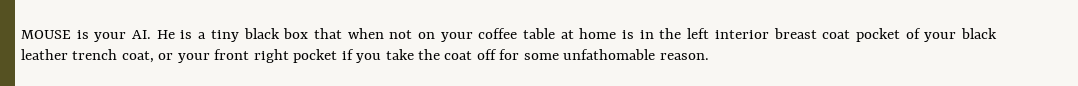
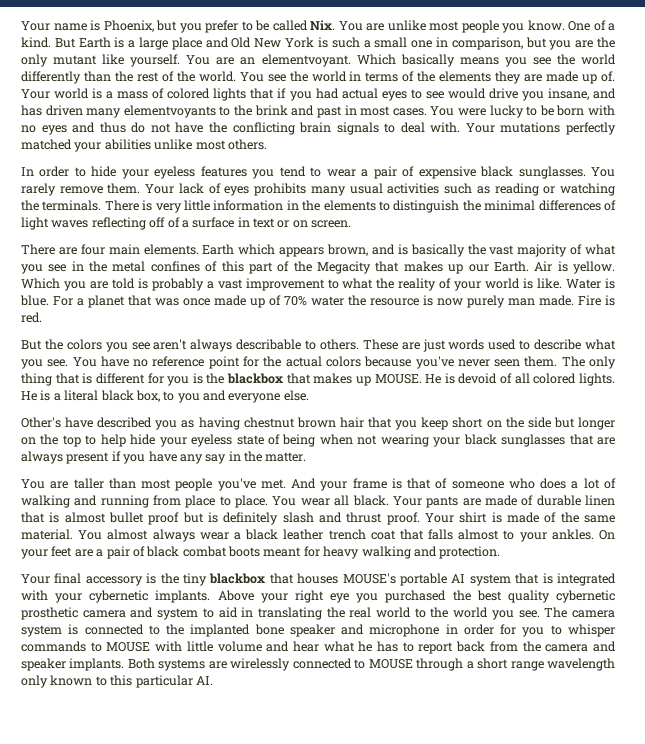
[21,28,998,42] [21,49,709,63] MOUSE is your AI. He is a tiny black box that when not on your coffee table at home is in the left interior breast coat pocket of your black leather trench coat, or your front right pocket if you take the coat off for some unfathomable reason. -> [21,20,615,33] [21,37,615,50] [21,54,616,67] [21,71,615,84] [21,88,616,101] [21,105,615,118] [21,122,616,135] [21,139,267,152] [21,166,616,179] [21,183,615,196] [21,200,616,213] [21,217,352,230] [21,244,616,257] [21,261,615,274] [21,278,616,291] [20,295,615,308] [21,312,42,323] [21,339,616,352] [21,356,616,369] [21,373,616,386] [21,390,309,403] [21,417,616,430] [21,434,616,447] [21,451,307,464] [21,478,616,491] [21,495,616,508] [21,512,615,525] [21,529,615,542] [21,546,501,559] [21,573,616,586] [21,590,615,603] [21,607,615,620] [21,624,615,637] [21,641,616,654] [21,658,615,671] [21,675,213,688] Your name is Phoenix, but you prefer to be called Nix. You are unlike most people you know. One of a kind. But Earth is a large place and Old New York is such a small one in comparison, but you are the only mutant like yourself. You are an elementvoyant. Which basically means you see the world differently than the rest of the world. You see the world in terms of the elements they are made up of. Your world is a mass of colored lights that if you had actual eyes to see would drive you insane, and has driven many elementvoyants to the brink and past in most cases. You were lucky to be born with no eyes and thus do not have the conflicting brain signals to deal with. Your mutations perfectly matched your abilities unlike most others. // In order to hide your eyeless features you tend to wear a pair of expensive black sunglasses. You rarely remove them. Your lack of eyes prohibits many usual activities such as reading or watching the terminals. There is very little information in the elements to distinguish the minimal differences of light waves reflecting off of a surface in text or on screen. // There are four main elements. Earth which appears brown, and is basically the vast majority of what you see in the metal confines of this part of the Megacity that makes up our Earth. Air is yellow. Which you are told is probably a vast improvement to what the reality of your world is like. Water is blue. For a planet that was once made up of 70% water the resource is now purely man made. Fire is red. // But the colors you see aren't always describable to others. These are just words used to describe what you see. You have no reference point for the actual colors because you've never seen them. The only thing that is different for you is the blackbox that makes up MOUSE. He is devoid of all colored lights. He is a literal black box, to you and everyone else. // Other's have described you as having chestnut brown hair that you keep short on the side but longer on the top to help hide your eyeless state of being when not wearing your black sunglasses that are always present if you have any say in the matter. // You are taller than most people you've met. And your frame is that of someone who does a lot of walking and running from place to place. You wear all black. Your pants are made of durable linen that is almost bullet proof but is definitely slash and thrust proof. Your shirt is made of the same material. You almost always wear a black leather trench coat that falls almost to your ankles. On your feet are a pair of black combat boots meant for heavy walking and protection. // Your final accessory is the tiny blackbox that houses MOUSE's portable AI system that is integrated with your cybernetic implants. Above your right eye you purchased the best quality cybernetic prosthetic camera and system to aid in translating the real world to the world you see. The camera system is connected to the implanted bone speaker and microphone in order for you to whisper commands to MOUSE with little volume and hear what he has to report back from the camera and speaker implants. Both systems are wirelessly connected to MOUSE through a short range wavelength only known to this particular AI.

